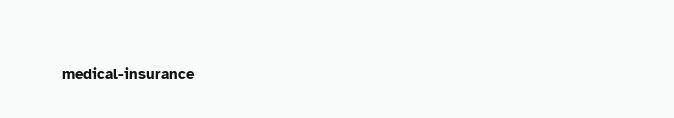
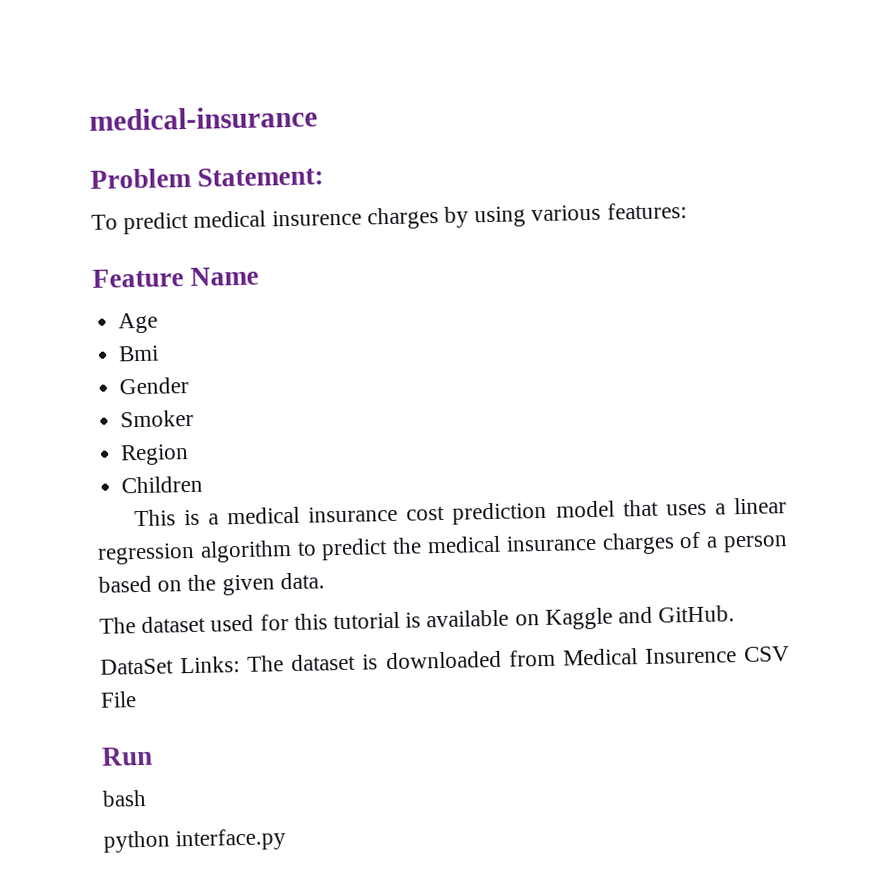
(195, 73) none -> [90,166,325,189] [91,202,687,235] [92,266,260,288] [118,312,159,334] [118,345,160,362] [119,376,190,395] [120,409,195,428] [120,444,190,466] [121,475,204,494] [133,497,787,527] [97,531,788,565] [98,572,325,596] [99,605,736,634] [100,646,790,675] [100,691,137,708] [101,746,153,766] [102,789,147,807] [103,828,287,853] // Problem Statement: // To predict medical insurence charges by using various features: // Feature Name // Age // Bmi // Gender // Smoker // Region // Children // This is a medical insurance cost prediction model that uses a linear regression algorithm to predict the medical insurance charges of a person based on the given data. // The dataset used for this tutorial is available on Kaggle and GitHub. // DataSet Links: The dataset is downloaded from Medical Insurence CSV File // Run // bash // python interface.py

